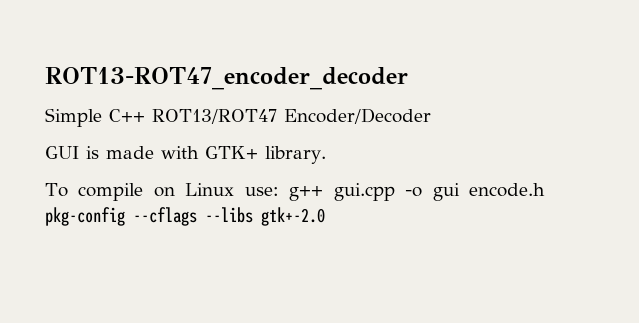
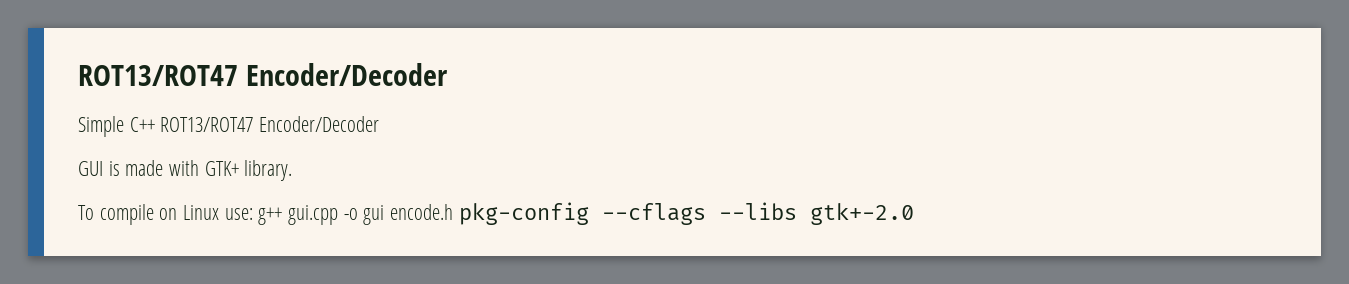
[45,67,408,90] ROT13-ROT47_encoder_decoder -> [78,63,448,86] ROT13/ROT47 Encoder/Decoder

